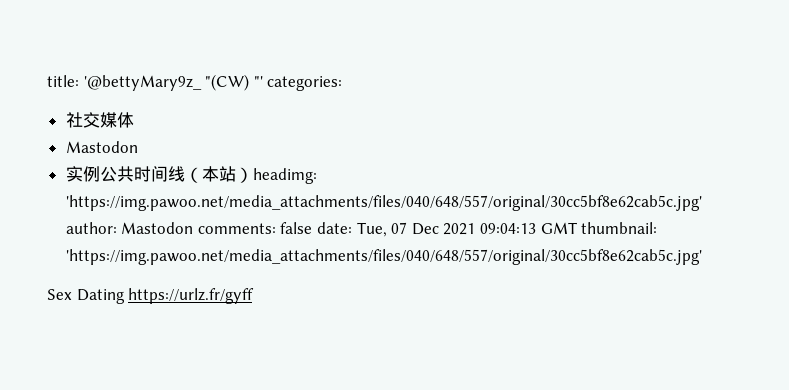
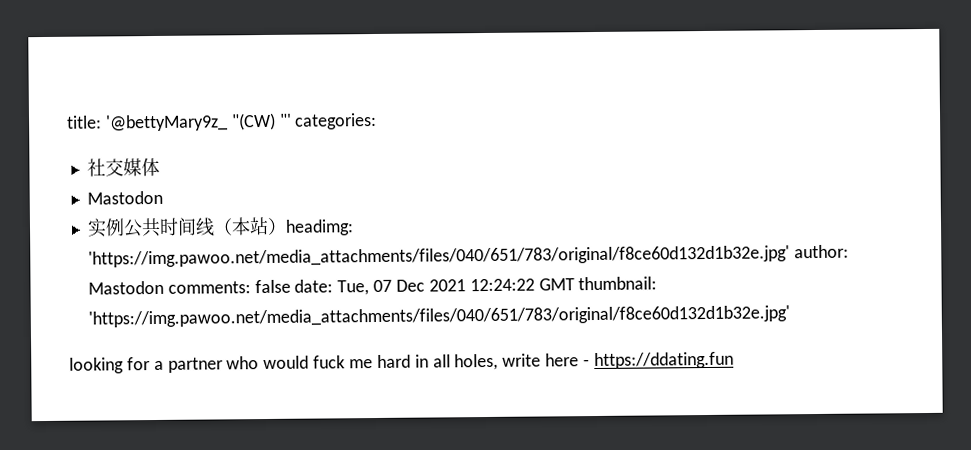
[65,195,702,211] 'https://img.pawoo.net/media_attachments/files/040/648/557/original/30cc5bf8e62cab5c.jpg' -> [87,245,790,268] 'https://img.pawoo.net/media_attachments/files/040/651/783/original/f8ce60d132d1b32e.jpg'
[480,223,537,234] 09:04:13 -> [469,278,535,292] 12:24:22
[65,249,702,265] [47,288,255,304] 'https://img.pawoo.net/media_attachments/files/040/648/557/original/30cc5bf8e62cab5c.jpg' // Sex Dating https://urlz.fr/gyff -> [87,305,790,328] [69,351,734,374] 'https://img.pawoo.net/media_attachments/files/040/651/783/original/f8ce60d132d1b32e.jpg' // looking for a partner who would fuck me hard in all holes, write here - https://ddating.fun

